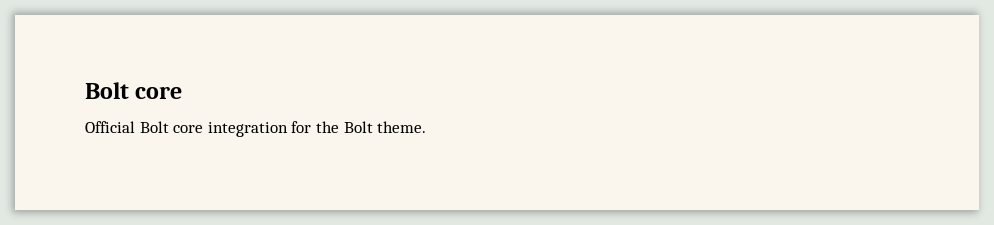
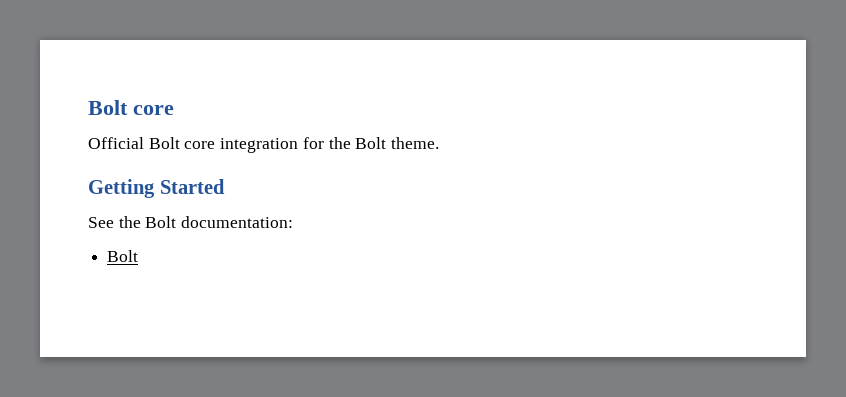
(427, 127) none -> [88,179,225,198] [88,216,294,228] [107,250,139,262] // Getting Started // See the Bolt documentation: // Bolt

